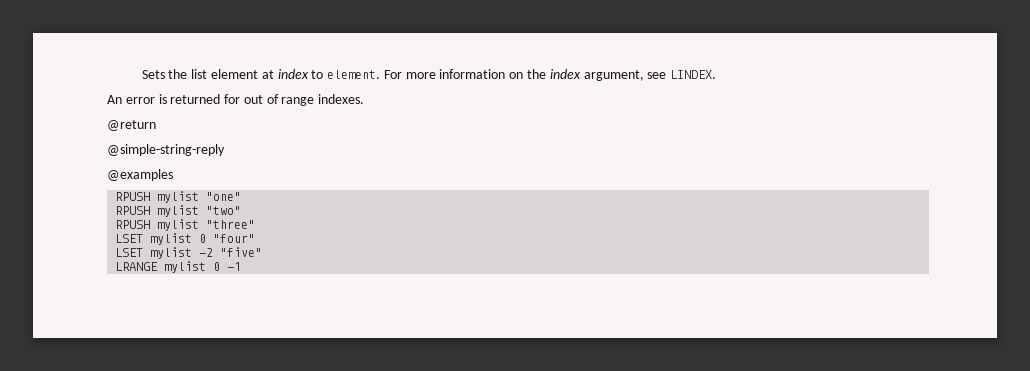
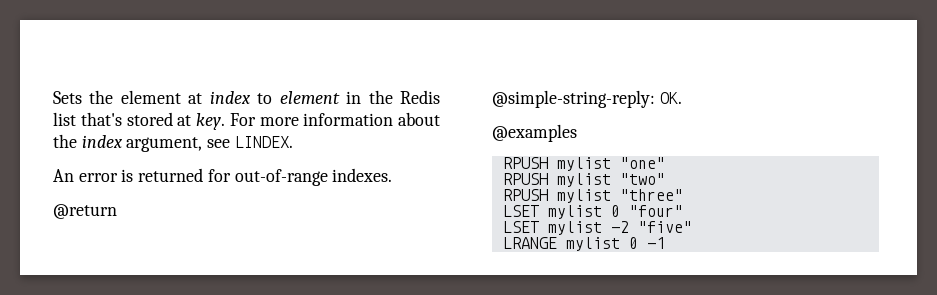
[191,69,208,79] list -> (114, 97) none
[327,70,381,79] element. -> [279,90,441,104] [53,112,225,130] element in the Redis list that's stored at key.
[509,72,524,79] on -> [398,112,440,126] about
[243,94,315,106] out of range -> [234,169,328,186] out-of-range
[107,144,225,156] @simple-string-reply -> [492,90,682,108] @simple-string-reply: OK.

